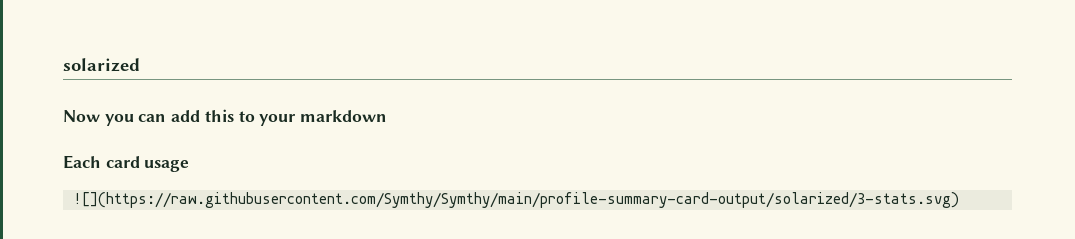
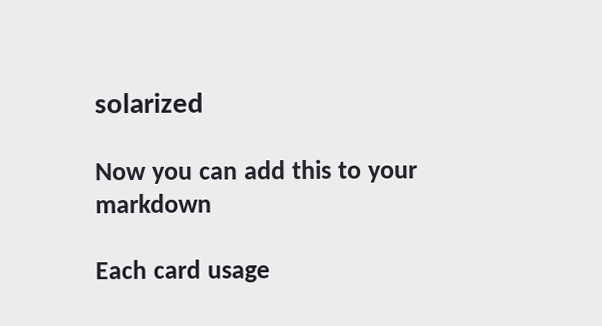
[72,192,959,208] // ![](https://raw.githubusercontent.com/Symthy/Symthy/main/profile-summary-card-output/solarized/3-stats.svg) -> (271, 274) none

